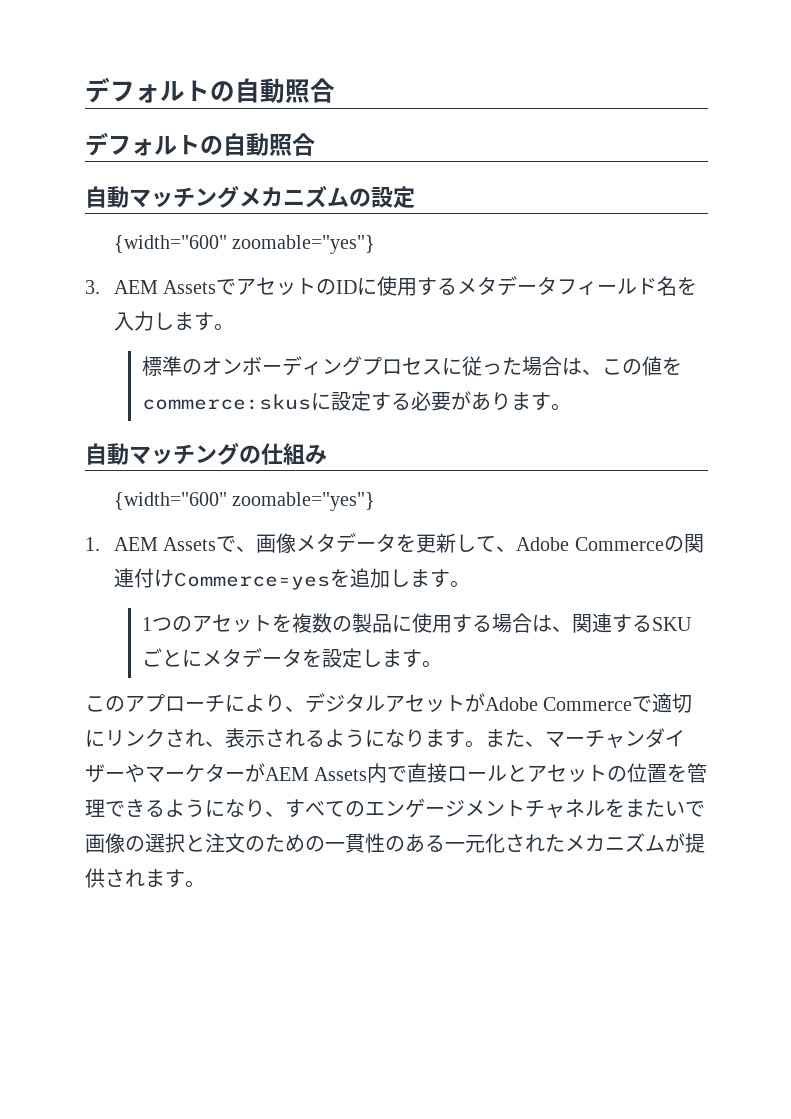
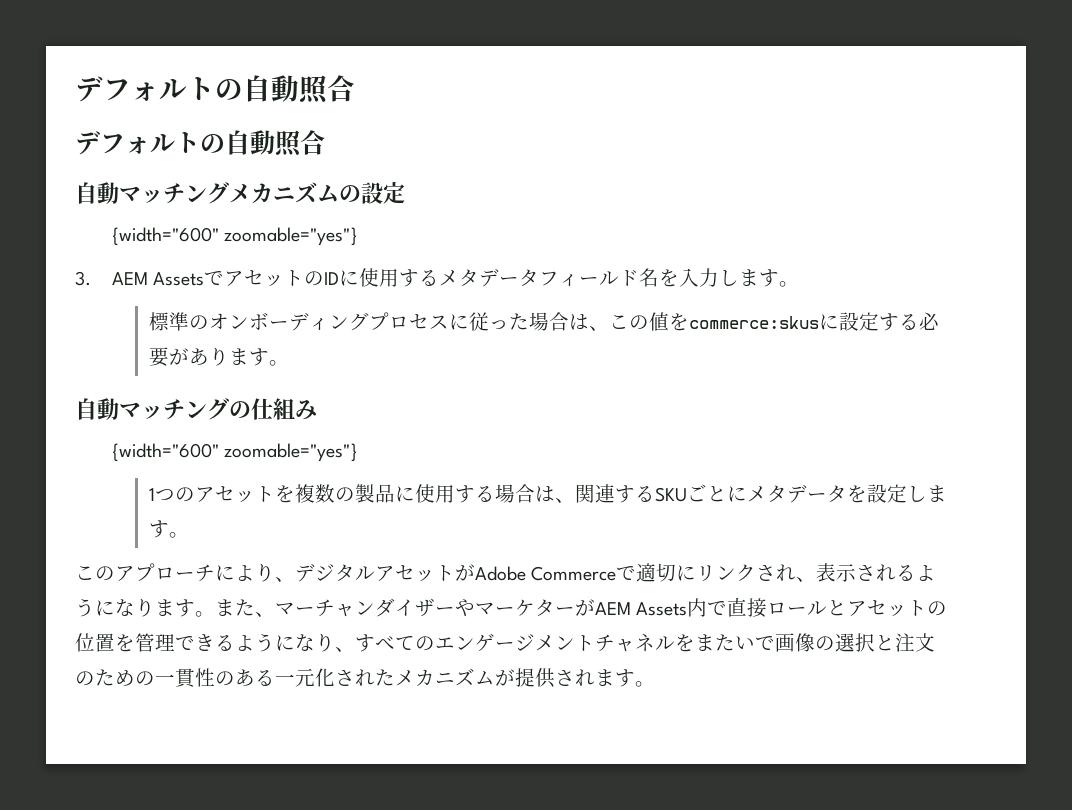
[85,533,704,553] [113,568,470,590] // 1. AEM Assetsで、画像メタデータを更新して、Adobe Commerceの関連付けCommerce=yesを追加します。 -> (359, 452) none

